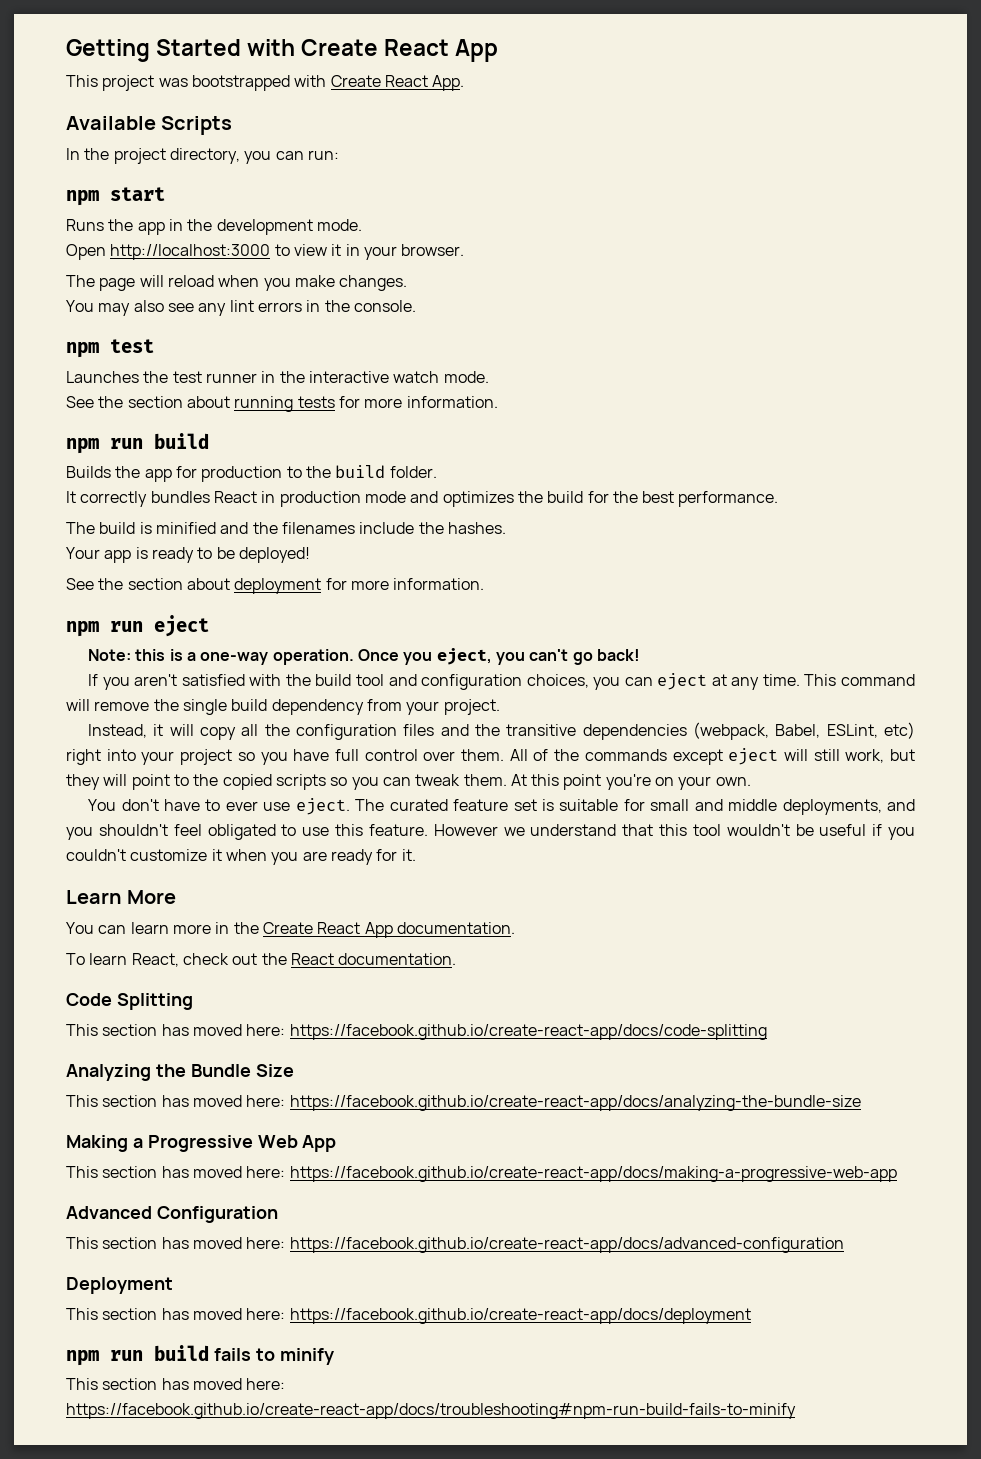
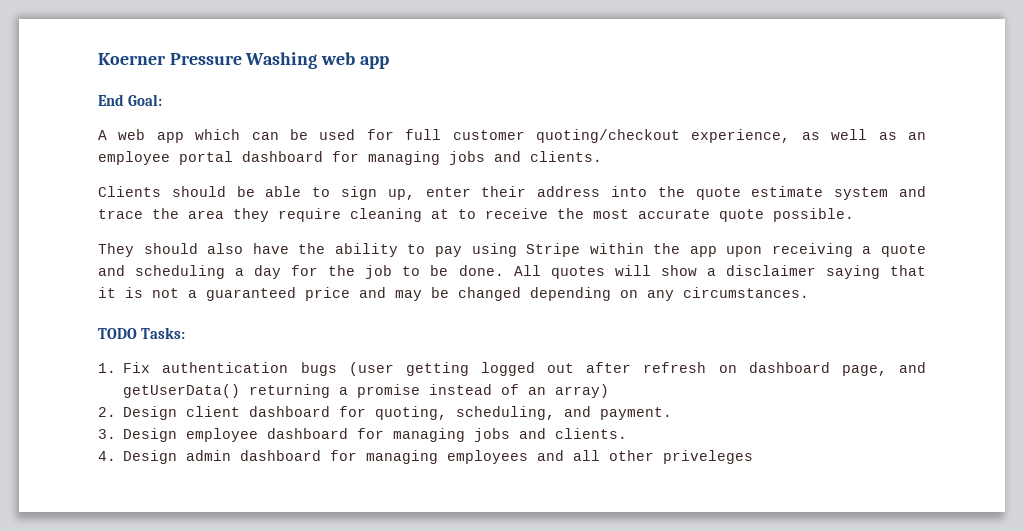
[66,39,499,62] [66,75,465,91] [66,116,233,135] [66,148,339,164] [66,187,165,206] [66,219,362,235] [66,244,465,260] [66,275,408,291] [66,300,416,316] [66,339,154,358] [66,371,489,383] [66,396,498,412] [66,433,209,454] [66,465,437,482] [66,491,779,507] [66,522,506,534] [66,547,310,563] [66,578,485,594] [66,615,209,637] [88,648,640,665] [88,673,915,690] [66,699,500,715] [88,722,915,740] [66,748,916,765] [66,774,751,790] [88,798,915,815] [66,824,916,840] [66,849,416,865] [66,890,177,904] [66,922,515,938] [66,953,457,967] [66,993,193,1010] [66,1024,767,1040] [66,1064,294,1081] [66,1095,861,1111] [66,1135,337,1152] [66,1166,897,1182] [66,1206,278,1223] [66,1237,844,1253] [66,1277,173,1294] [66,1308,751,1324] [66,1345,334,1366] [66,1378,286,1390] [66,1403,796,1419] Getting Started with Create React App // This project was bootstrapped with Create React App. // Available Scripts // In the project directory, you can run: // npm start // Runs the app in the development mode. // Open http://localhost:3000 to view it in your browser. // The page will reload when you make changes. // You may also see any lint errors in the console. // npm test // Launches the test runner in the interactive watch mode. // See the section about running tests for more information. // npm run build // Builds the app for production to the build folder. // It correctly bundles React in production mode and optimizes the build for the best performance. // The build is minified and the filenames include the hashes. // Your app is ready to be deployed! // See the section about deployment for more information. // npm run eject // Note: this is a one-way operation. Once you eject, you can't go back! // If you aren't satisfied with the build tool and configuration choices, you can eject at any time. This command will remove the single build dependency from your project. // Instead, it will copy all the configuration files and the transitive dependencies (webpack, Babel, ESLint, etc) right into your project so you have full control over them. All of the commands except eject will still work, but they will point to the copied scripts so you can tweak them. At this point you're on your own. // You don't have to ever use eject. The curated feature set is suitable for small and middle deployments, and you shouldn't feel obligated to use this feature. However we understand that this tool wouldn't be useful if you couldn't customize it when you are ready for it. // Learn More // You can learn more in the Create React App documentation. // To learn React, check out the React documentation. // Code Splitting // This section has moved here: https://facebook.github.io/create-react-app/docs/code-splitting // Analyzing the Bundle Size // This section has moved here: https://facebook.github.io/create-react-app/docs/analyzing-the-bundle-size // Making a Progressive Web App // This section has moved here: https://facebook.github.io/create-react-app/docs/making-a-progressive-web-app // Advanced Configuration // This section has moved here: https://facebook.github.io/create-react-app/docs/advanced-configuration // Deployment // This section has moved here: https://facebook.github.io/create-react-app/docs/deployment // npm run build fails to minify // This section has moved here: https://facebook.github.io/create-react-app/docs/troubleshooting#npm-run-build-fails-to-minify -> [98,52,389,69] [98,94,163,106] [98,129,926,143] [98,151,602,165] [98,186,926,200] [98,208,854,222] [98,243,926,257] [98,265,926,279] [98,287,809,301] [98,327,186,339] [98,362,927,376] [123,384,610,398] [98,406,673,420] [98,428,628,442] [98,450,754,464] Koerner Pressure Washing web app // End Goal: // A web app which can be used for full customer quoting/checkout experience, as well as an employee portal dashboard for managing jobs and clients. // Clients should be able to sign up, enter their address into the quote estimate system and trace the area they require cleaning at to receive the most accurate quote possible. // They should also have the ability to pay using Stripe within the app upon receiving a quote and scheduling a day for the job to be done. All quotes will show a disclaimer saying that it is not a guaranteed price and may be changed depending on any circumstances. // TODO Tasks: // 1. Fix authentication bugs (user getting logged out after refresh on dashboard page, and getUserData() returning a promise instead of an array) // 2. Design client dashboard for quoting, scheduling, and payment. // 3. Design employee dashboard for managing jobs and clients. // 4. Design admin dashboard for managing employees and all other priveleges

